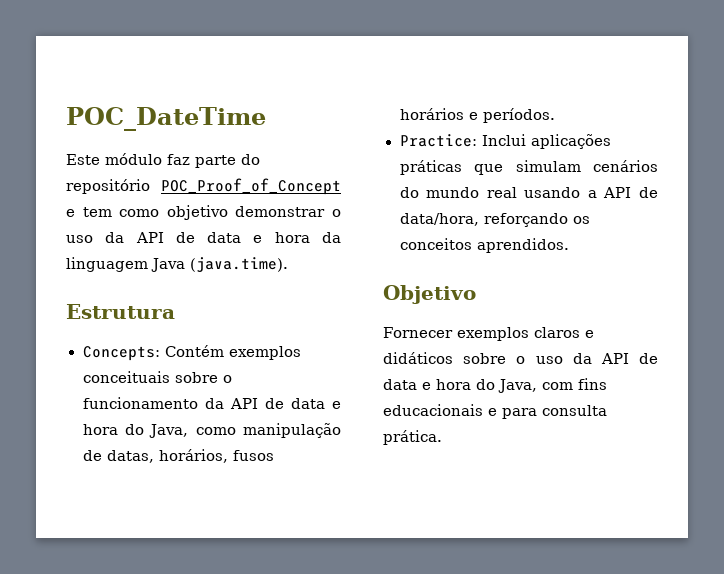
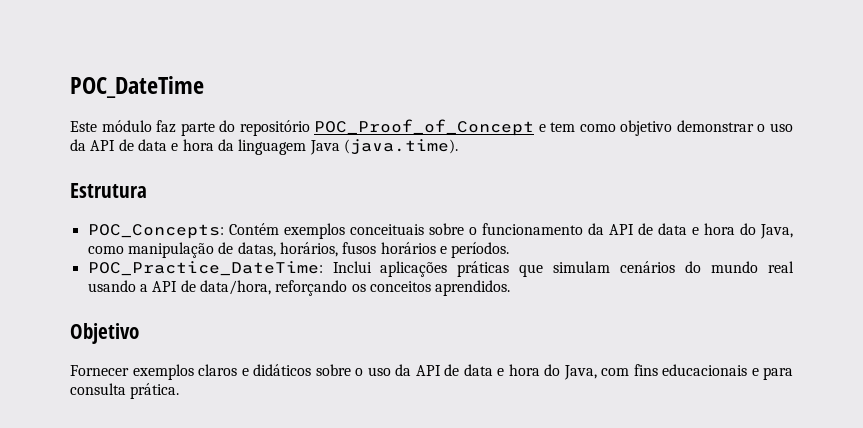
[82,346,160,361] Concepts: -> [87,224,224,239] POC_Concepts:
[399,134,477,147] Practice: -> [87,261,323,276] POC_Practice_DateTime:

